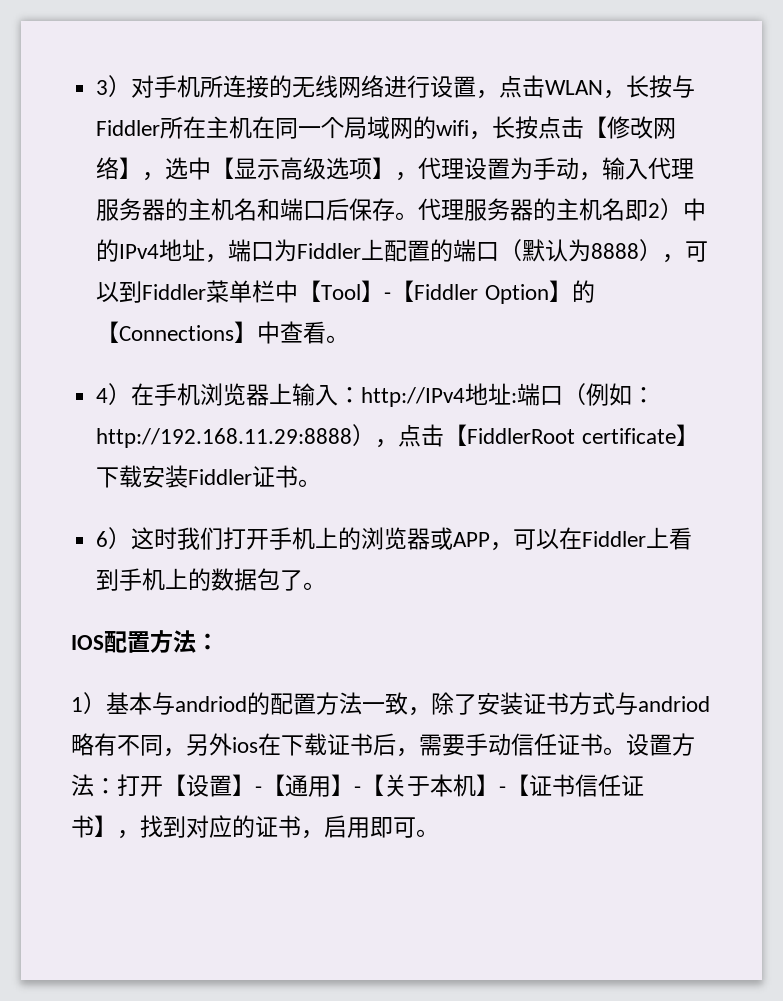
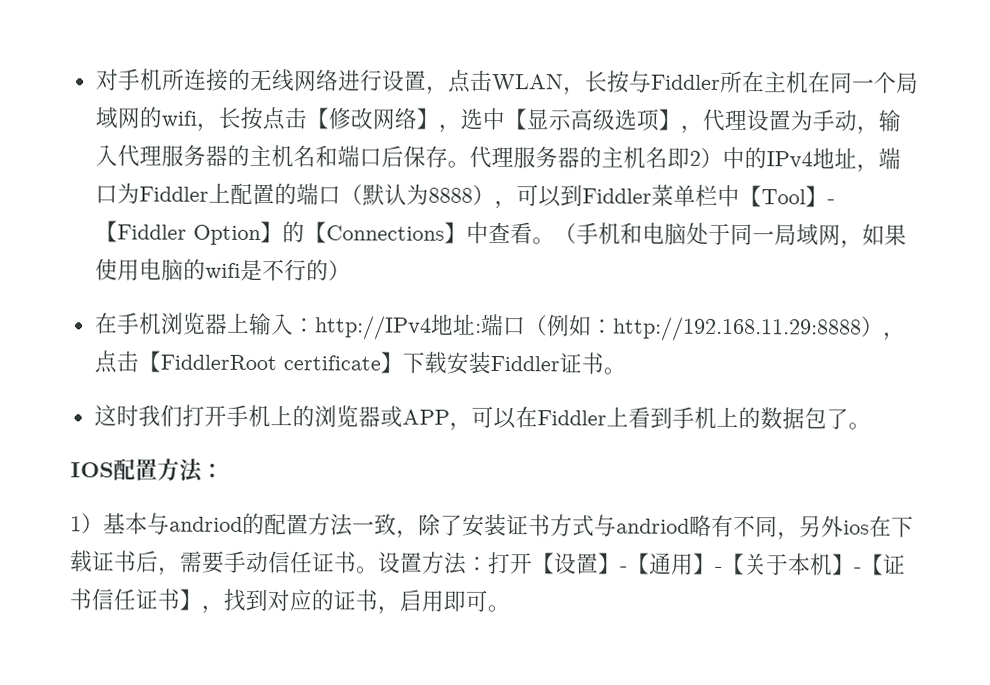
[96,75,132,97] 3） -> (95, 79) none
[96,383,132,405] // 4） -> [553,222,907,249] [94,258,351,282] （手机和电脑处于同一局域网，如果使用电脑的wifi是不行的） //
[96,527,132,549] 6） -> (626, 371) none

